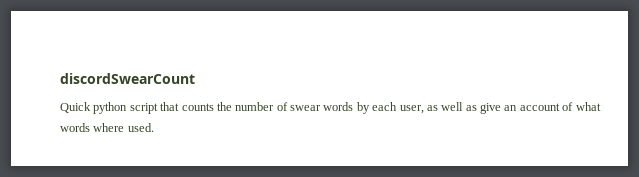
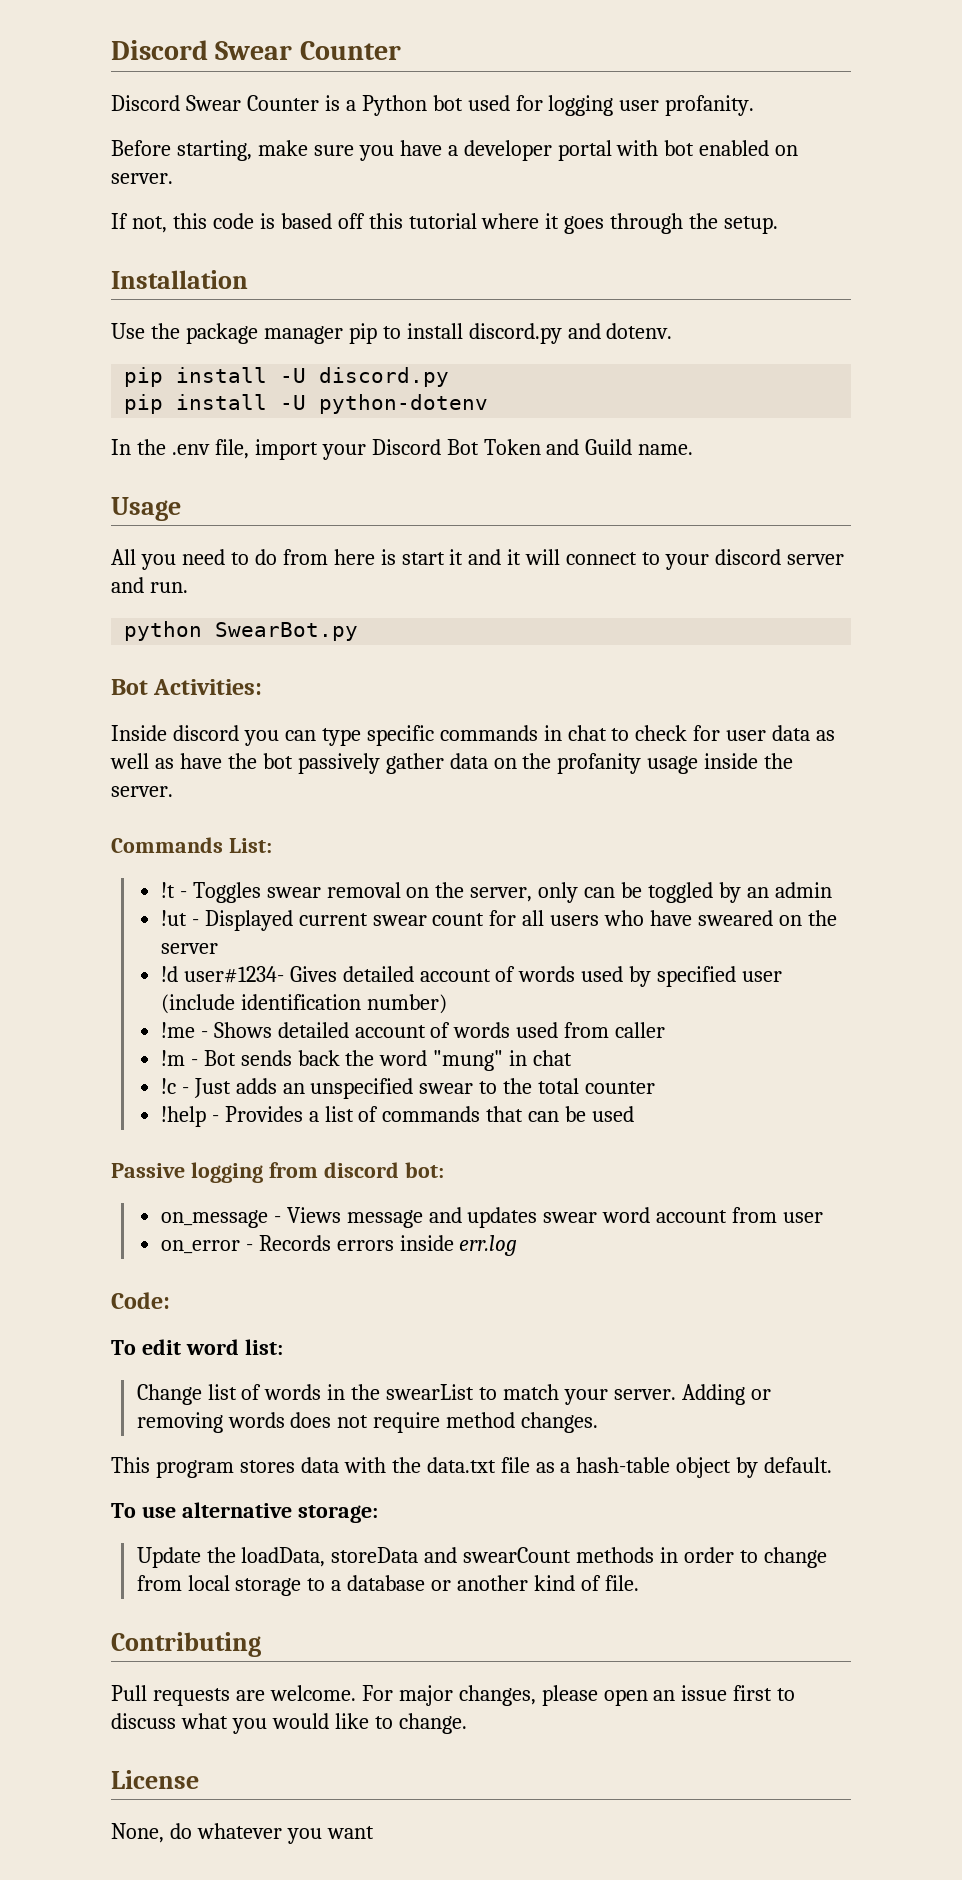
[60,73,195,84] [60,102,601,114] [60,123,154,132] discordSwearCount // Quick python script that counts the number of swear words by each user, as well as give an account of what words where used. -> [111,40,401,60] [111,95,755,116] [111,140,799,161] [111,173,173,184] [111,213,779,234] [111,270,248,289] [111,323,673,344] [124,367,450,387] [124,394,489,414] [111,439,694,460] [111,497,181,521] [111,549,844,570] [111,577,188,593] [124,621,359,641] [111,679,263,695] [111,725,836,746] [110,753,794,774] [111,786,173,797] [111,837,272,853] [160,882,832,903] [160,910,837,931] [160,943,218,954] [160,966,783,987] [160,994,447,1014] [160,1022,666,1038] [160,1050,573,1071] [160,1078,656,1099] [160,1106,635,1127] [111,1162,444,1183] [160,1207,824,1228] [160,1235,518,1256] [111,1292,170,1309] [111,1339,283,1355] [136,1384,771,1405] [136,1412,599,1433] [111,1457,833,1478] [111,1502,378,1523] [136,1547,827,1568] [136,1575,639,1596] [111,1632,261,1657] [111,1685,796,1706] [111,1713,467,1734] [111,1770,199,1789] [111,1823,374,1844] Discord Swear Counter // Discord Swear Counter is a Python bot used for logging user profanity. // Before starting, make sure you have a developer portal with bot enabled on server. // If not, this code is based off this tutorial where it goes through the setup. // Installation // Use the package manager pip to install discord.py and dotenv. // pip install -U discord.py // pip install -U python-dotenv // In the .env file, import your Discord Bot Token and Guild name. // Usage // All you need to do from here is start it and it will connect to your discord server and run. // python SwearBot.py // Bot Activities: // Inside discord you can type specific commands in chat to check for user data as well as have the bot passively gather data on the profanity usage inside the server. // Commands List: // !t - Toggles swear removal on the server, only can be toggled by an admin // !ut - Displayed current swear count for all users who have sweared on the server // !d user#1234- Gives detailed account of words used by specified user (include identification number) // !me - Shows detailed account of words used from caller // !m - Bot sends back the word "mung" in chat // !c - Just adds an unspecified swear to the total counter // !help - Provides a list of commands that can be used // Passive logging from discord bot: // on_message - Views message and updates swear word account from user // on_error - Records errors inside err.log // Code: // To edit word list: // Change list of words in the swearList to match your server. Adding or removing words does not require method changes. // This program stores data with the data.txt file as a hash-table object by default. // To use alternative storage: // Update the loadData, storeData and swearCount methods in order to change from local storage to a database or another kind of file. // Contributing // Pull requests are welcome. For major changes, please open an issue first to discuss what you would like to change. // License // None, do whatever you want

